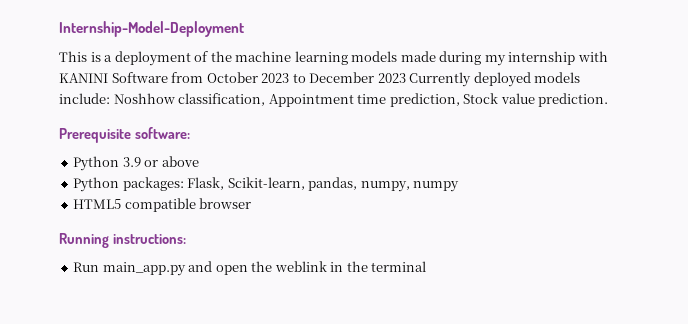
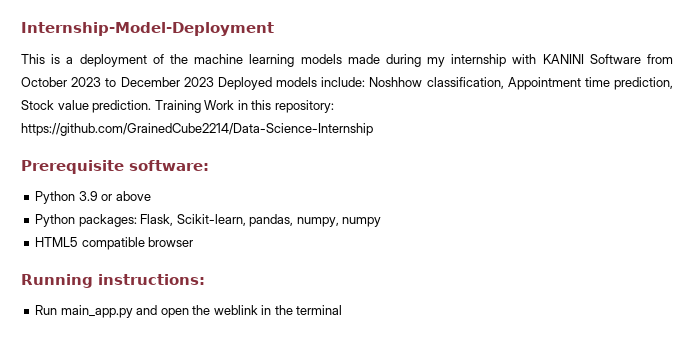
[409,72,531,87] Currently deployed -> [217,77,272,90] Deployed
(609, 100) none -> [154,100,334,113] [21,123,373,136] Training Work in this repository: https://github.com/GrainedCube2214/Data-Science-Internship

